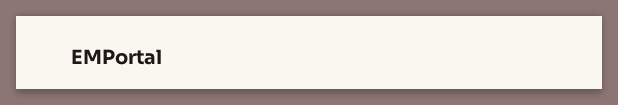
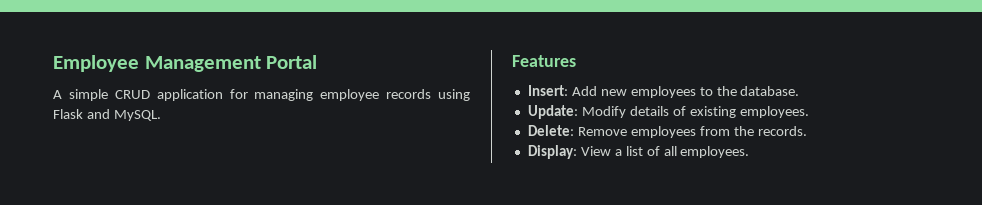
[71,49,162,65] EMPortal -> [53,55,318,72] [53,89,470,101] [53,109,161,121] [512,55,576,67] [527,85,800,98] [527,105,809,119] [527,125,807,138] [527,145,750,159] Employee Management Portal // A simple CRUD application for managing employee records using Flask and MySQL. // Features // Insert: Add new employees to the database. // Update: Modify details of existing employees. // Delete: Remove employees from the records. // Display: View a list of all employees.

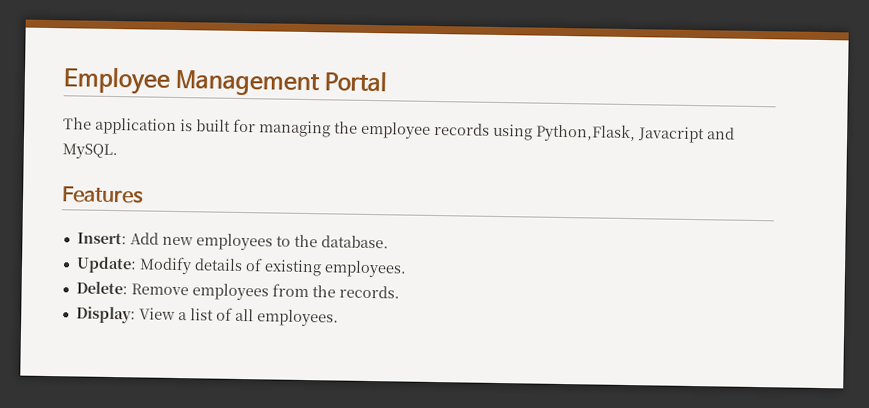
[53,89,223,101] A simple CRUD application -> [63,117,231,135] The application is built
(314, 95) none -> [334,121,358,134] the
[53,109,83,119] Flask -> [535,123,705,144] Python,Flask, Javacript

